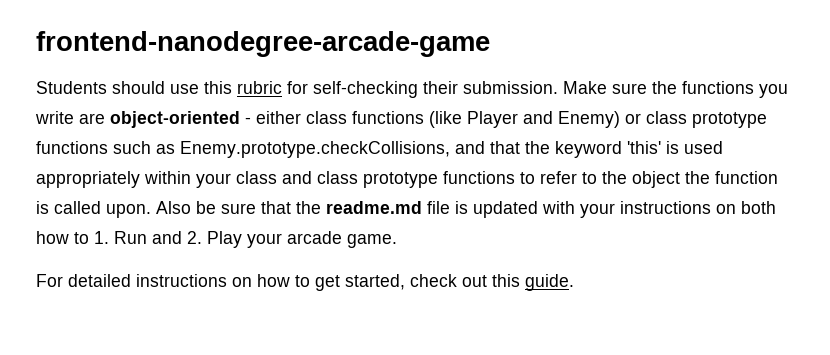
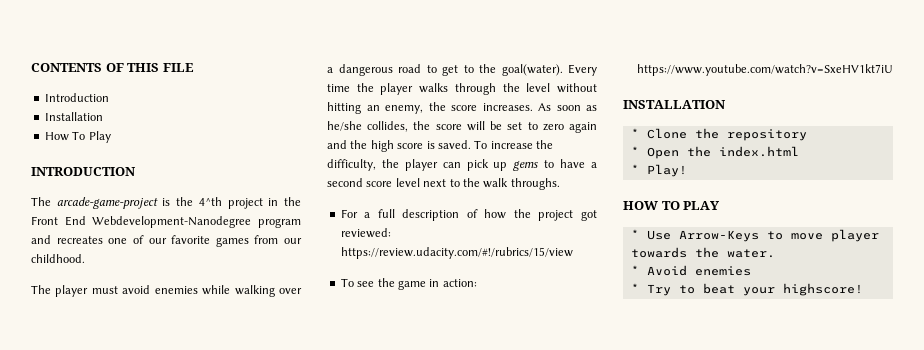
[36,31,490,57] [36,81,788,98] [35,111,767,128] [36,141,723,158] [36,171,778,188] [36,201,776,218] [36,231,397,248] [36,274,574,291] frontend-nanodegree-arcade-game // Students should use this rubric for self-checking their submission. Make sure the functions you write are object-oriented - either class functions (like Player and Enemy) or class prototype functions such as Enemy.prototype.checkCollisions, and that the keyword 'this' is used appropriately within your class and class prototype functions to refer to the object the function is called upon. Also be sure that the readme.md file is updated with your instructions on both how to 1. Run and 2. Play your arcade game. // For detailed instructions on how to get started, check out this guide. -> [31,63,194,72] [44,93,109,102] [44,112,103,121] [44,131,111,143] [31,167,136,176] [31,197,302,209] [31,216,301,228] [31,235,302,247] [31,254,85,263] [31,285,302,297] [327,64,597,76] [327,83,597,95] [327,102,597,114] [327,121,597,133] [327,140,553,152] [327,159,597,171] [327,178,560,190] [340,209,597,221] [340,228,391,238] [340,247,573,259] [340,278,477,290] [636,64,893,76] [623,100,726,109] [630,128,807,141] [630,146,799,159] [630,164,687,177] [623,201,721,210] [630,229,879,242] [630,247,775,258] [630,265,751,276] [630,283,863,296] CONTENTS OF THIS FILE // Introduction // Installation // How To Play // INTRODUCTION // The arcade-game-project is the 4^th project in the Front End Webdevelopment-Nanodegree program and recreates one of our favorite games from our childhood. // The player must avoid enemies while walking over a dangerous road to get to the goal(water). Every time the player walks through the level without hitting an enemy, the score increases. As soon as he/she collides, the score will be set to zero again and the high score is saved. To increase the difficulty, the player can pick up gems to have a second score level next to the walk throughs. // For a full description of how the project got reviewed: https://review.udacity.com/#!/rubrics/15/view // To see the game in action: https://www.youtube.com/watch?v=SxeHV1kt7iU // INSTALLATION // * Clone the repository // * Open the index.html // * Play! // HOW TO PLAY // * Use Arrow-Keys to move player towards the water. // * Avoid enemies // * Try to beat your highscore!

